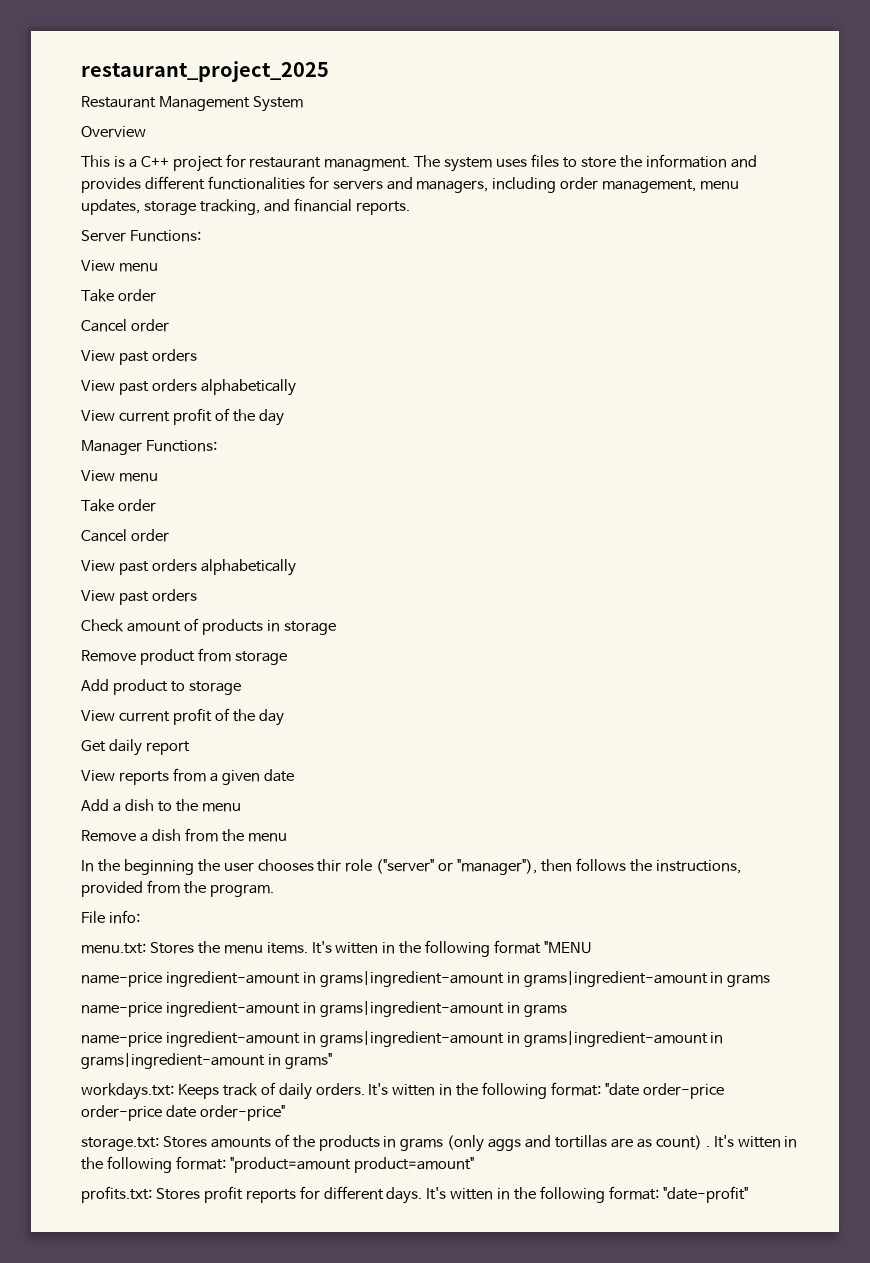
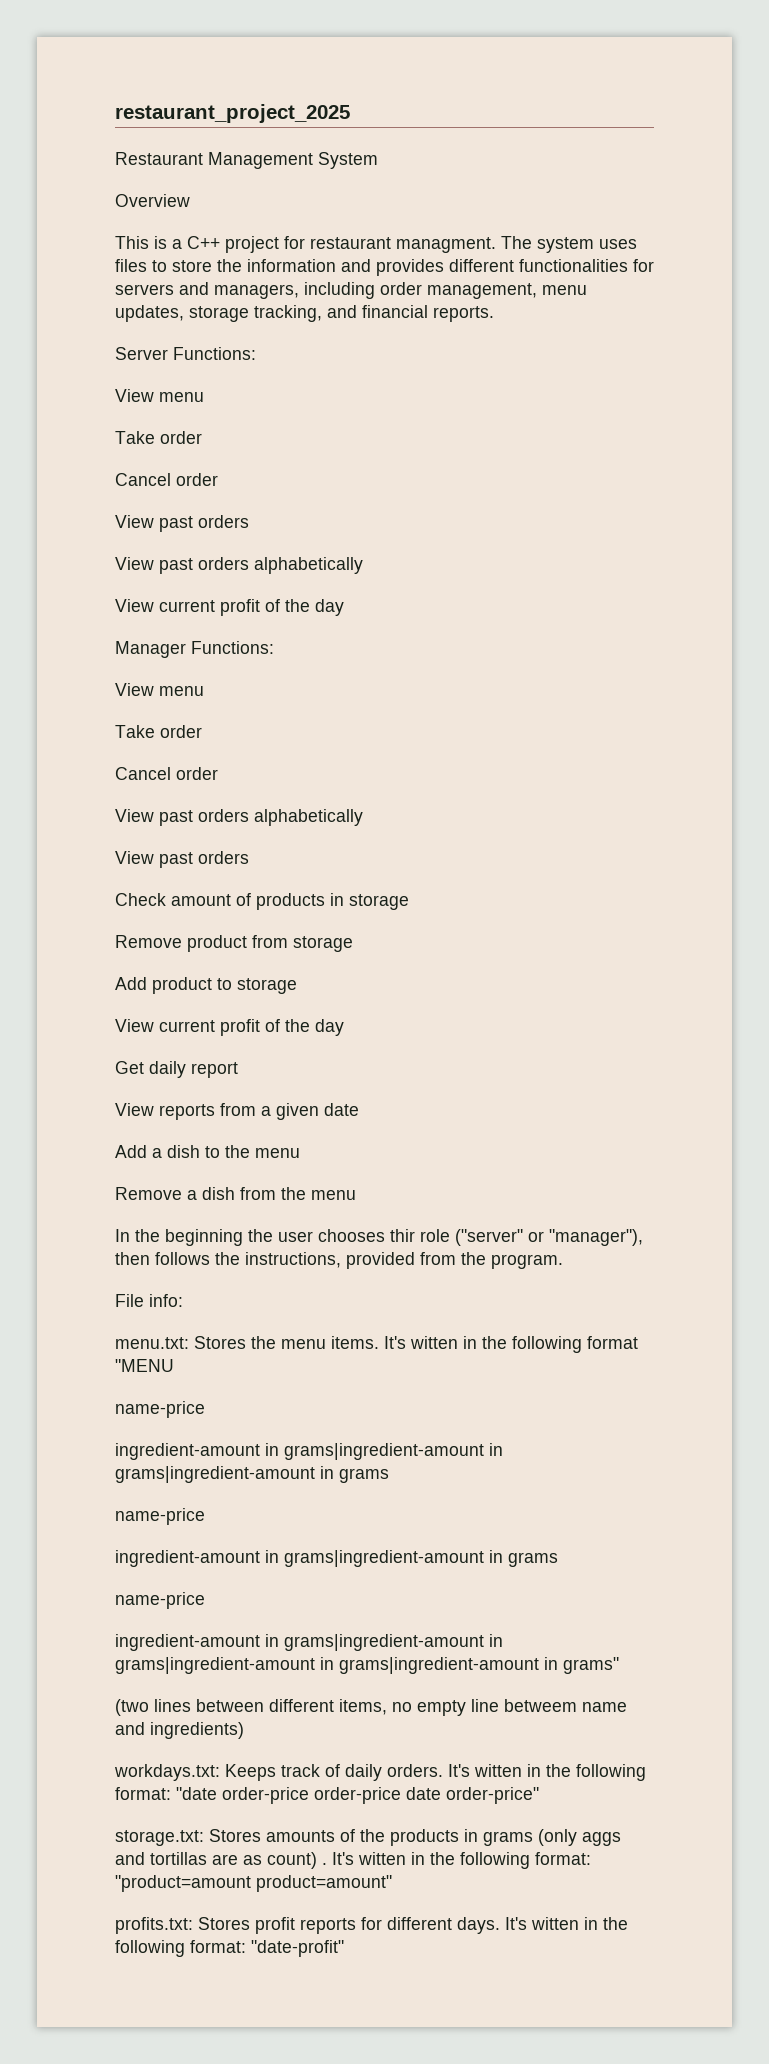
(162, 979) none -> (205, 1409) //
(162, 1009) none -> (205, 1516) //
(162, 1039) none -> (205, 1600) //
(332, 1061) none -> [115,1699,627,1716] [115,1722,244,1739] // (two lines between different items, no empty line betweem name and ingredients)

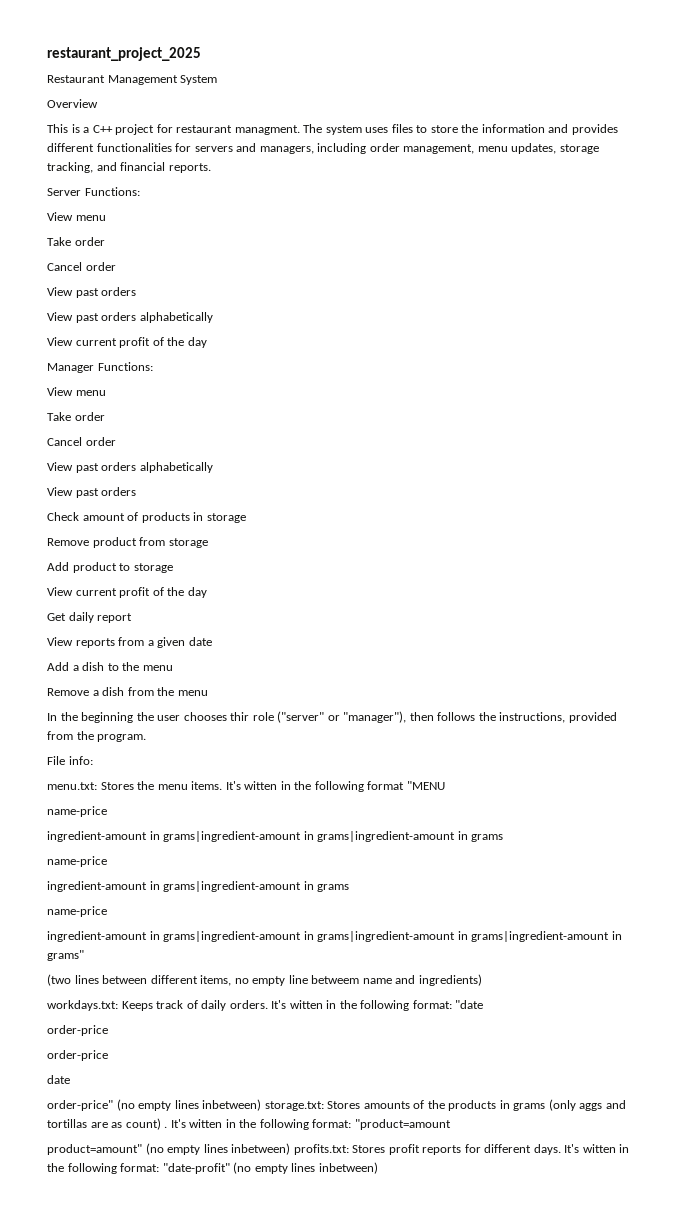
[222,1787,441,1804] order-price order-price date -> [47,1025,108,1036] [47,1050,108,1061] [47,1075,70,1084] // order-price // order-price // date //
(539, 1795) // -> [116,1099,262,1111] (no empty lines inbetween)
(251, 1883) none -> (451, 1124) //
(392, 1883) // -> [145,1143,291,1155] (no empty lines inbetween)
(344, 1948) none -> [233,1162,378,1174] (no empty lines inbetween)

